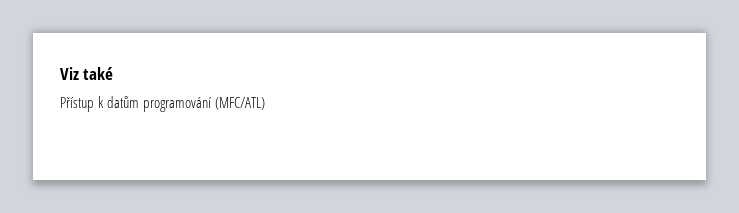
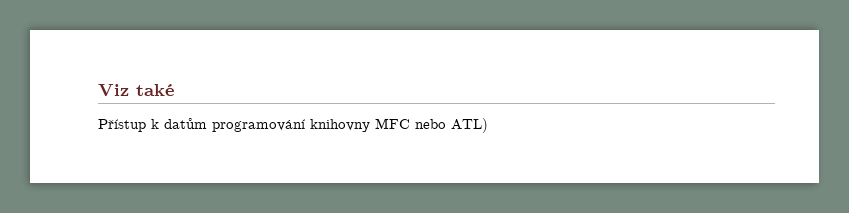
[215,97,266,110] (MFC/ATL) -> [310,118,488,133] knihovny MFC nebo ATL)

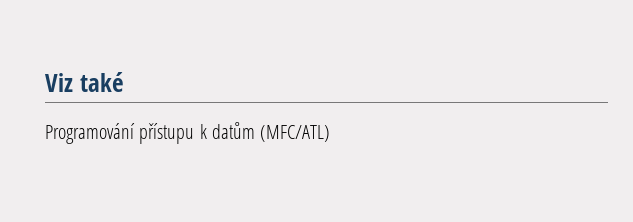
[98,118,488,133] Přístup k datům programování knihovny MFC nebo ATL) -> [45,122,331,144] Programování přístupu k datům (MFC/ATL)

